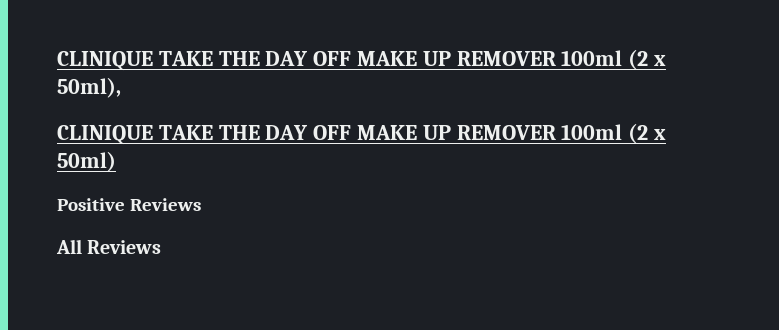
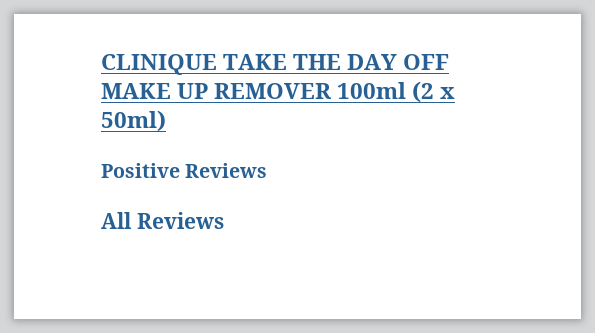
[57,77,121,98] [57,123,667,145] 50ml), // CLINIQUE TAKE THE DAY OFF MAKE UP REMOVER 100ml (2 x -> (456, 93) none

